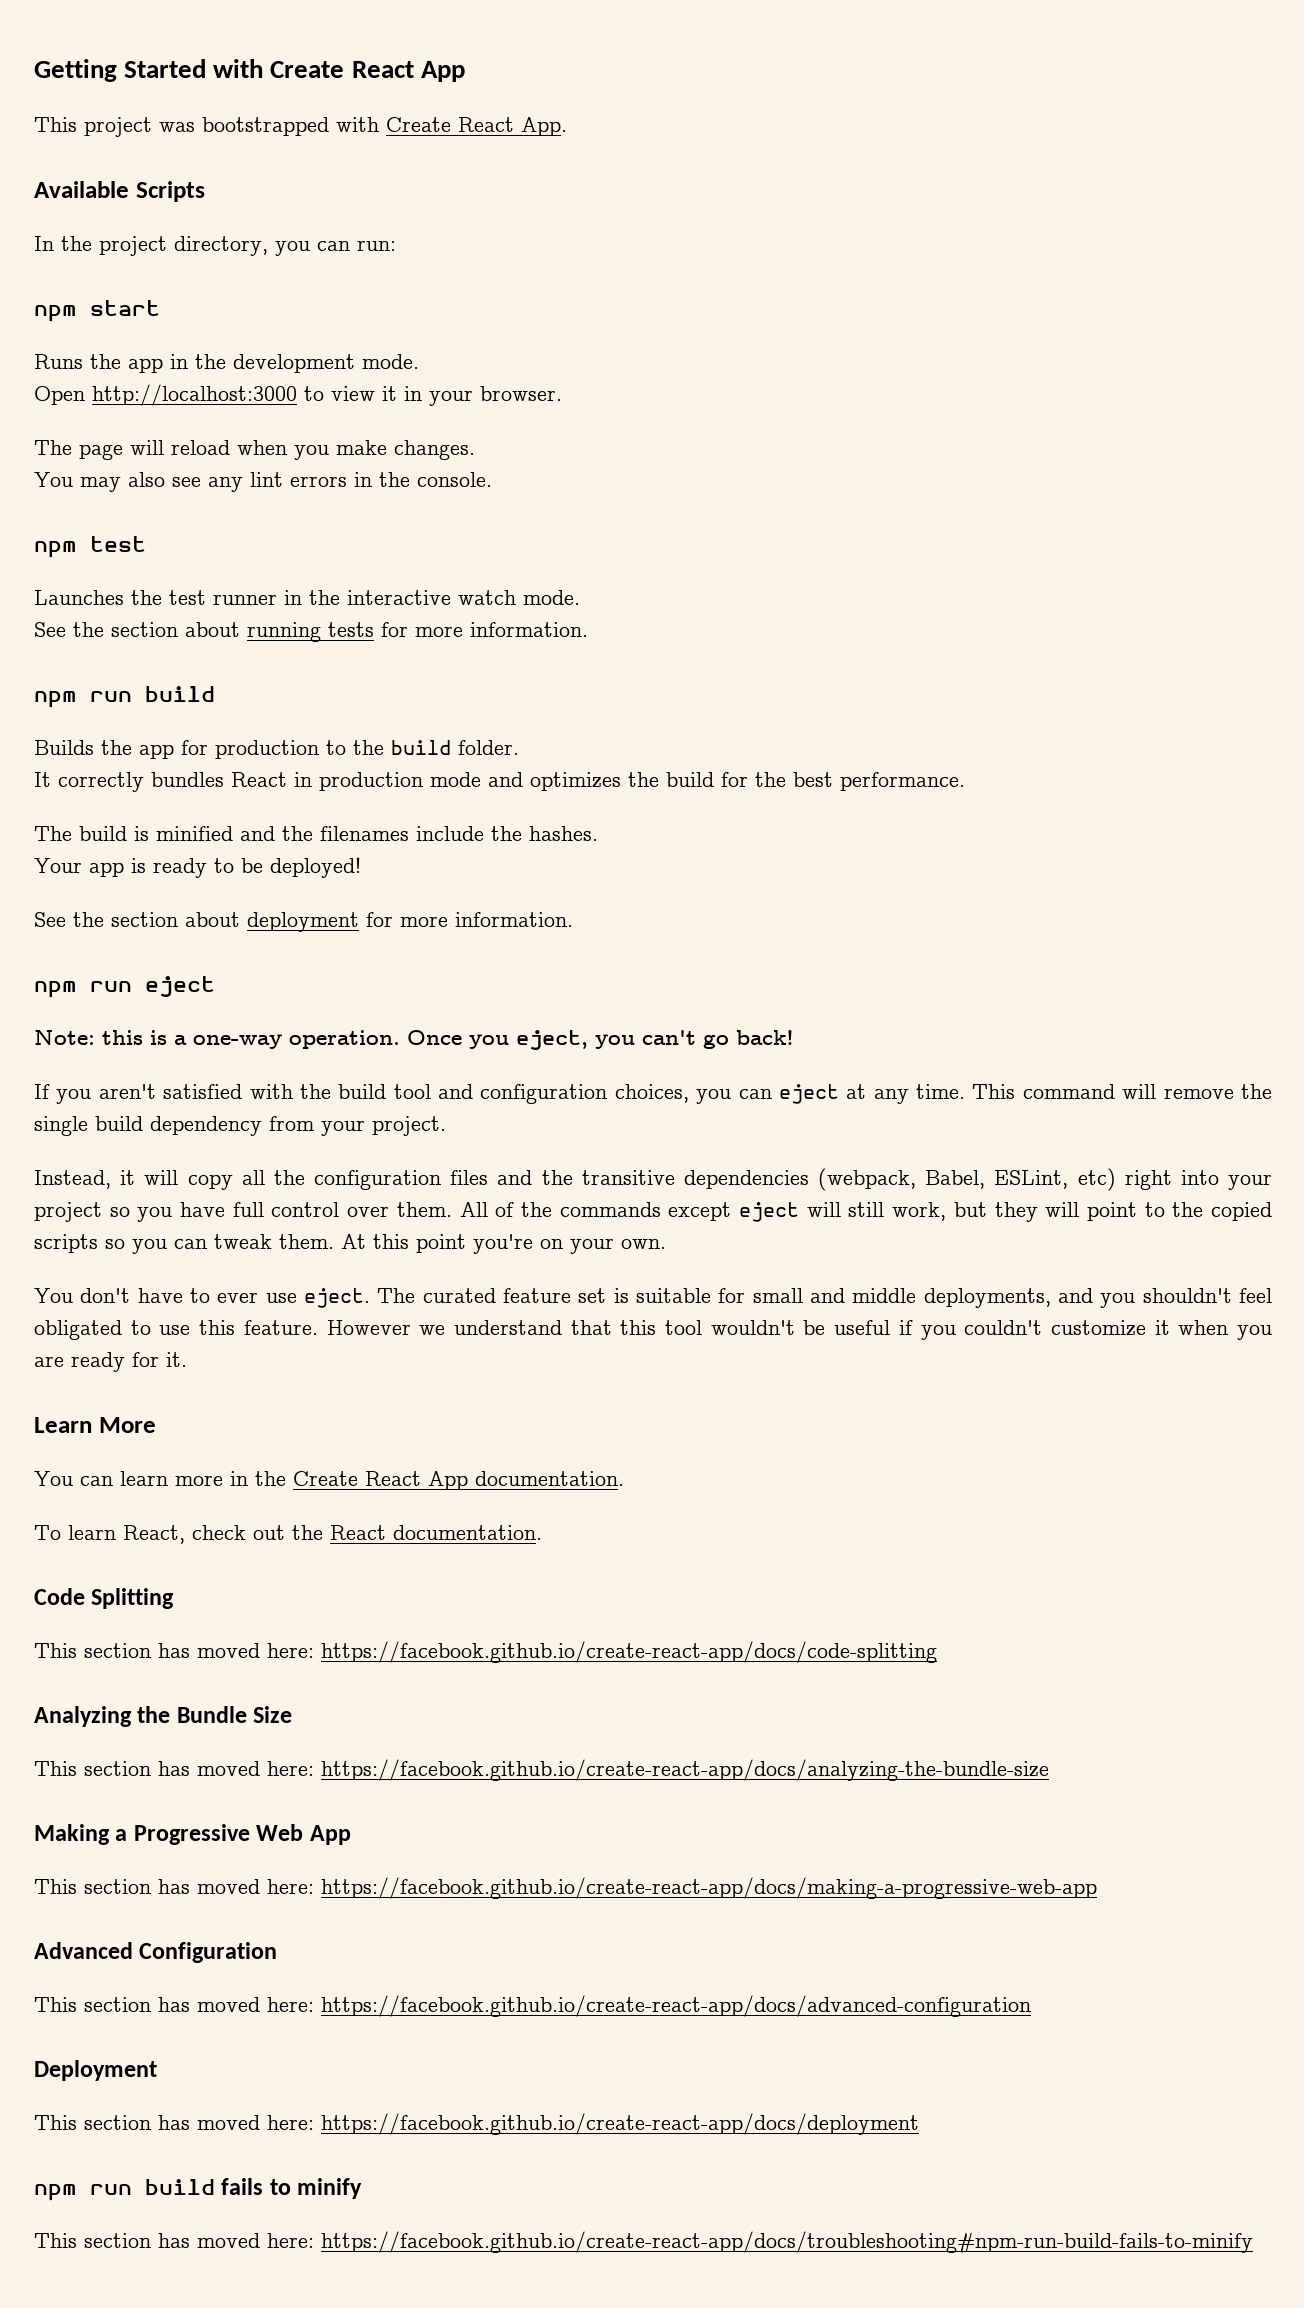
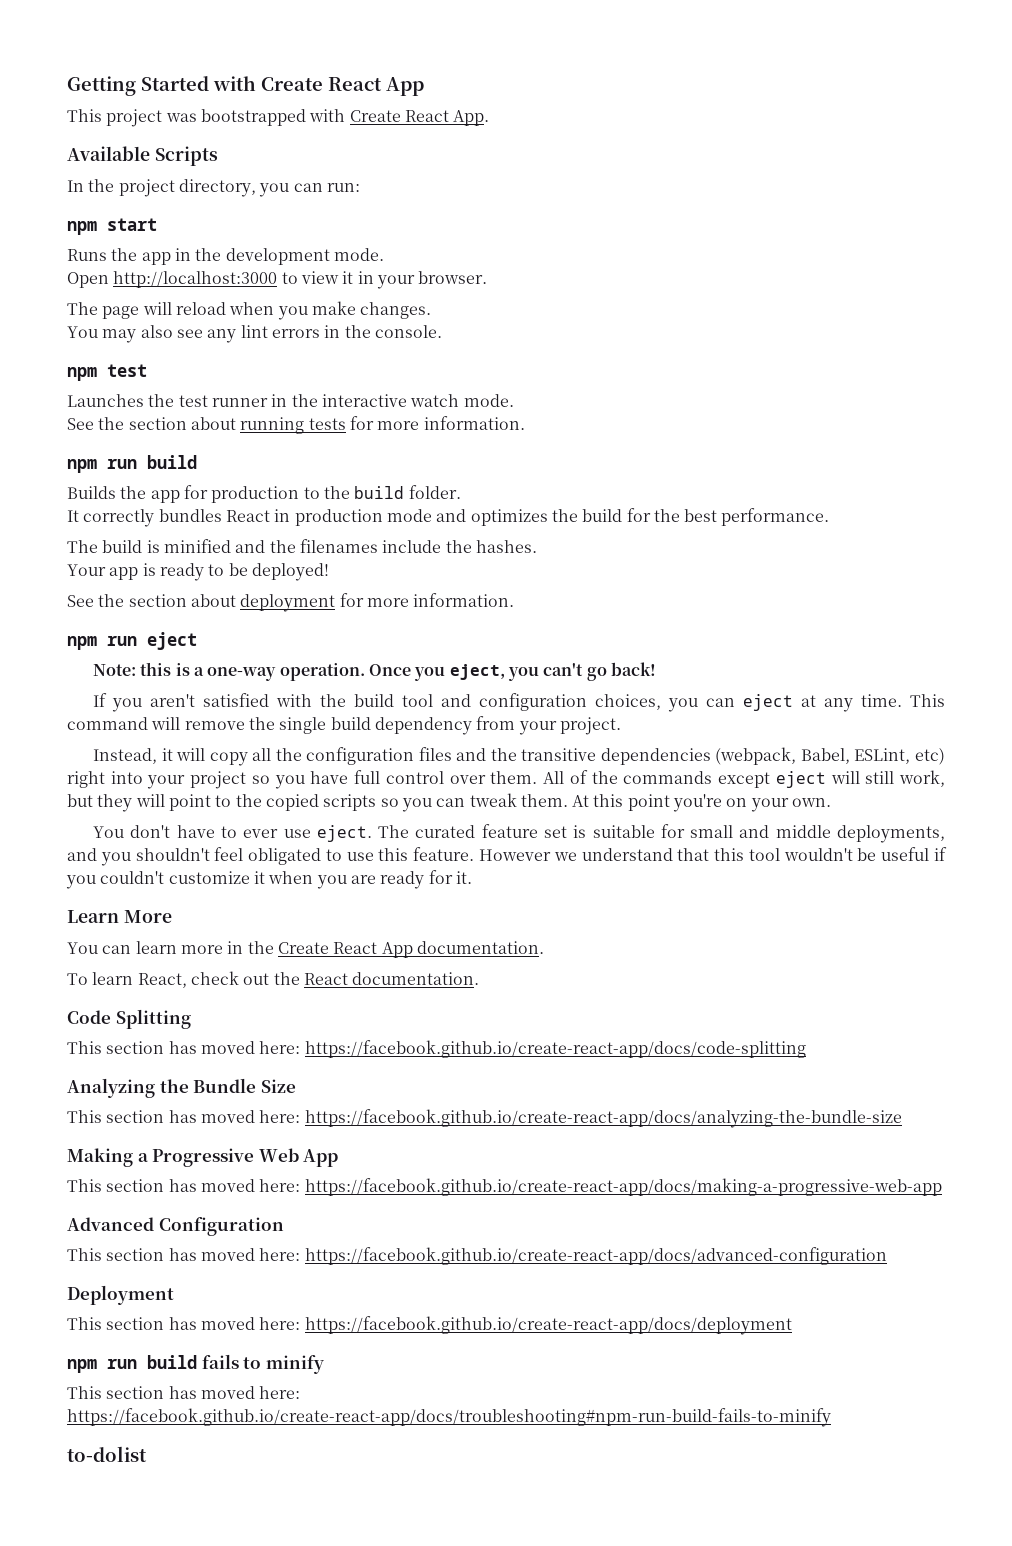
(1253, 2243) none -> [67,1446,147,1462] // to-dolist

